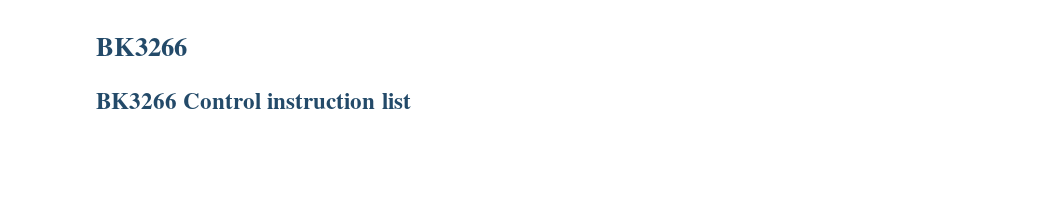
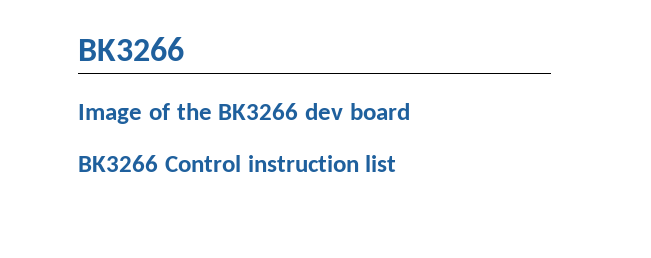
[96,38,187,56] BK3266 -> [78,37,184,61] [78,103,410,124] BK3266 // Image of the BK3266 dev board

